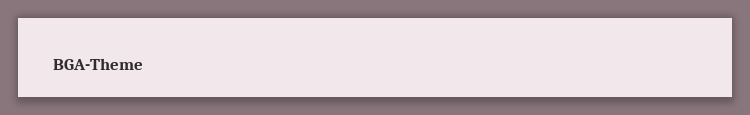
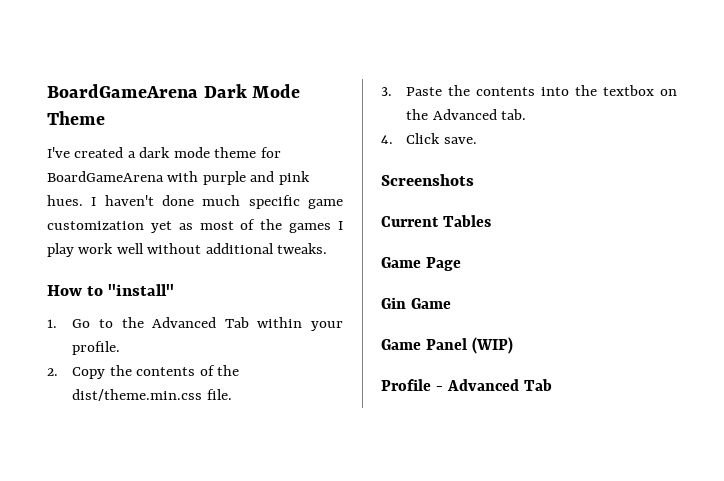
[53,58,143,70] BGA-Theme -> [47,84,301,98] [47,111,105,125] [47,147,281,158] [47,171,310,185] [47,195,343,209] [47,219,343,233] [47,243,328,257] [47,284,175,296] [47,317,343,331] [72,341,121,355] [47,365,240,379] [72,389,232,401] [381,85,677,96] [406,109,527,120] [381,133,477,144] [381,174,474,186] [381,215,491,227] [381,257,461,271] [381,297,451,309] [381,337,513,354] [381,379,552,391] BoardGameArena Dark Mode Theme // I've created a dark mode theme for BoardGameArena with purple and pink hues. I haven't done much specific game customization yet as most of the games I play work well without additional tweaks. // How to "install" // 1. Go to the Advanced Tab within your profile. // 2. Copy the contents of the dist/theme.min.css file. // 3. Paste the contents into the textbox on the Advanced tab. // 4. Click save. // Screenshots // Current Tables // Game Page // Gin Game // Game Panel (WIP) // Profile - Advanced Tab

